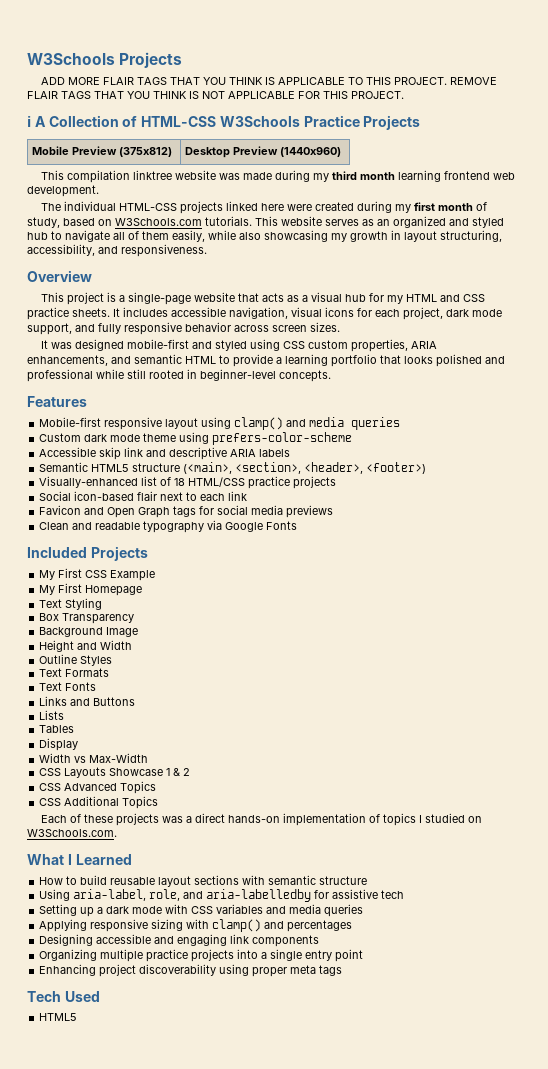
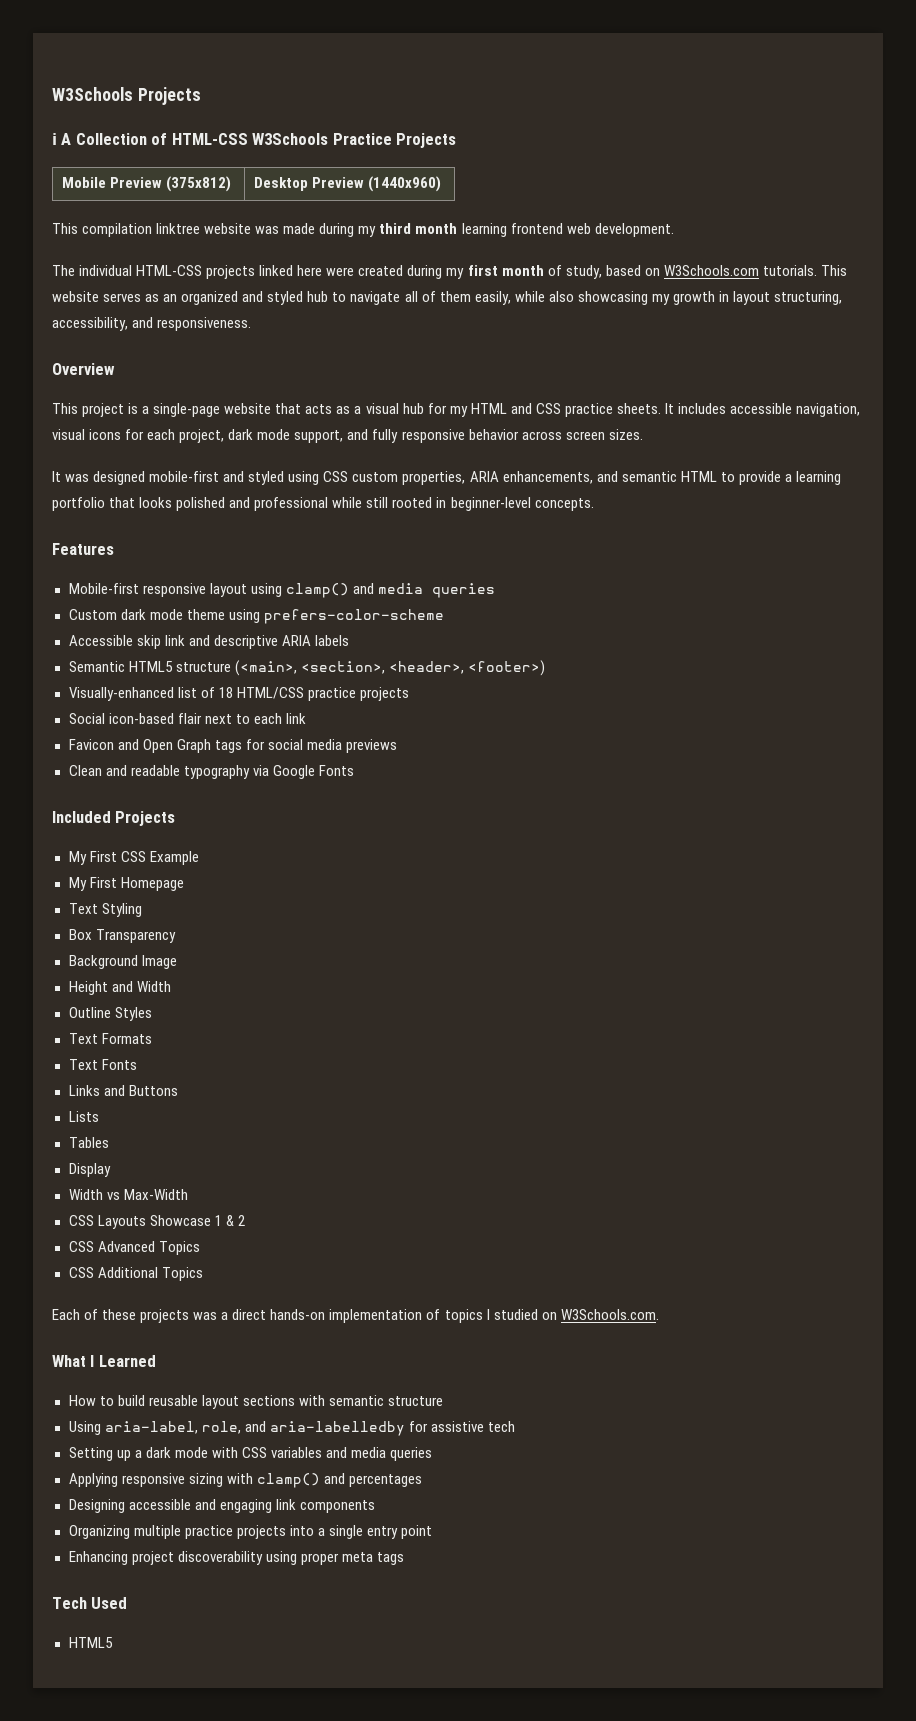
[41,77,498,85] [27,91,404,99] // ADD MORE FLAIR TAGS THAT YOU THINK IS APPLICABLE TO THIS PROJECT. REMOVE FLAIR TAGS THAT YOU THINK IS NOT APPLICABLE FOR THIS PROJECT. -> (201, 96) none

